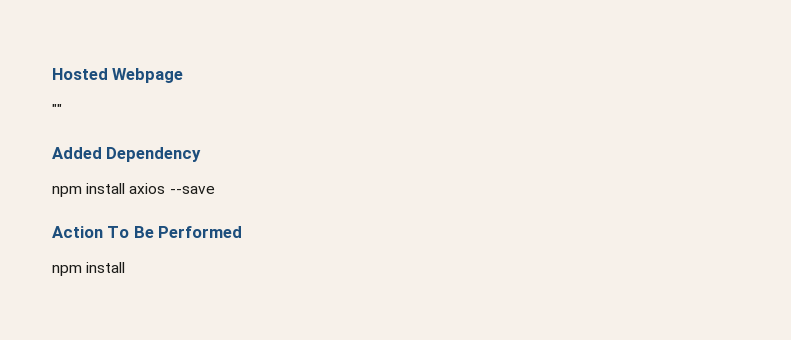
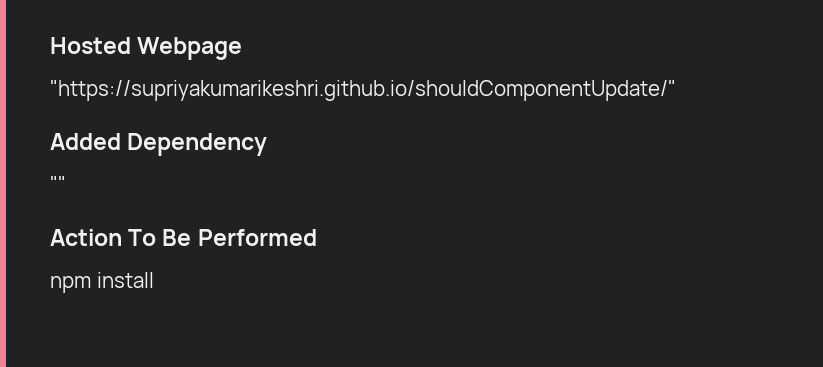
[52,104,62,115] "" -> [50,80,676,101] "https://supriyakumarikeshri.github.io/shouldComponentUpdate/"
[52,183,215,197] npm install axios --save -> [50,176,66,192] ""

